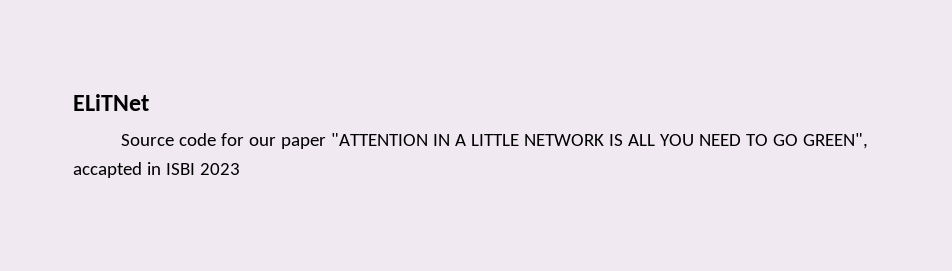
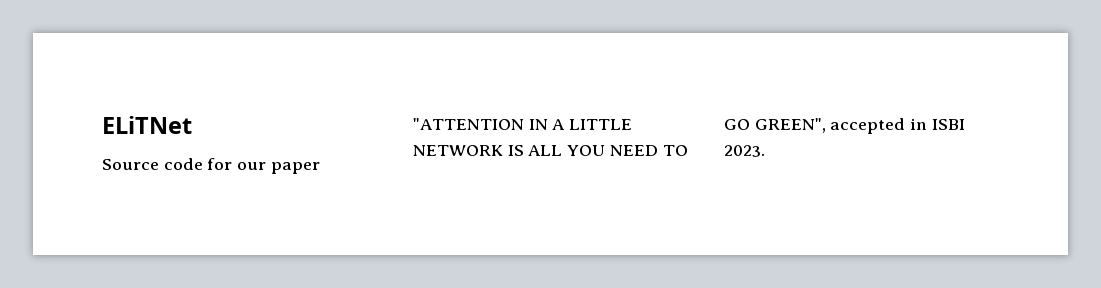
[73,162,142,178] accapted -> [830,118,906,134] accepted
[199,163,240,175] 2023 -> [724,145,765,157] 2023.

